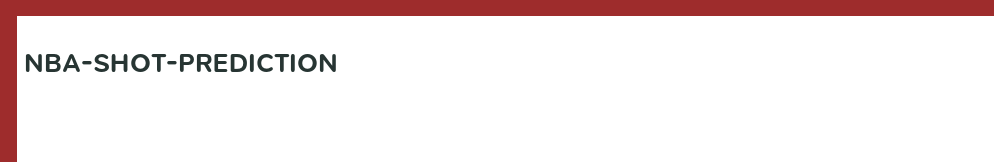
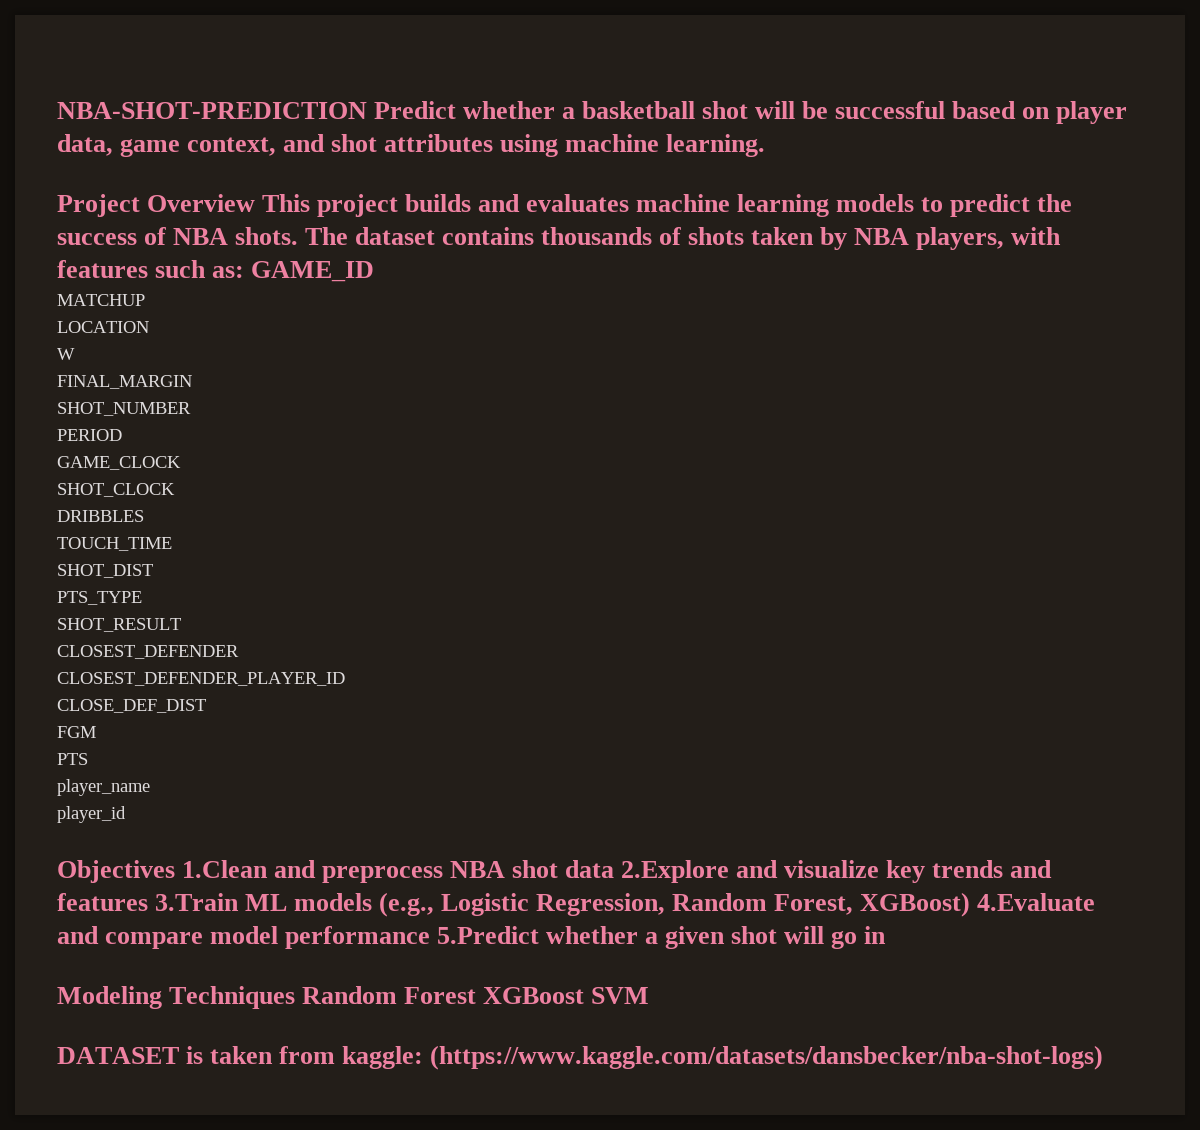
(338, 63) none -> [374,101,1128,124] [57,134,766,157] [57,194,1073,217] [57,227,1062,250] [57,260,375,282] [57,294,145,306] [57,321,149,333] [57,348,75,360] [57,375,192,389] [57,402,191,416] [57,429,122,441] [57,456,181,470] [57,483,175,497] [57,510,144,522] [57,537,172,551] [57,564,153,578] [57,591,142,605] [57,618,181,632] [57,645,239,659] [57,672,345,686] [57,699,206,713] [57,726,96,738] [57,753,88,765] [57,779,150,796] [57,806,126,823] [57,860,1053,883] [57,892,1096,917] [57,926,887,949] [57,986,650,1009] [57,1045,1104,1070] Predict whether a basketball shot will be successful based on player data, game context, and shot attributes using machine learning. // Project Overview This project builds and evaluates machine learning models to predict the success of NBA shots. The dataset contains thousands of shots taken by NBA players, with features such as: GAME_ID // MATCHUP // LOCATION // W // FINAL_MARGIN // SHOT_NUMBER // PERIOD // GAME_CLOCK // SHOT_CLOCK // DRIBBLES // TOUCH_TIME // SHOT_DIST // PTS_TYPE // SHOT_RESULT // CLOSEST_DEFENDER // CLOSEST_DEFENDER_PLAYER_ID // CLOSE_DEF_DIST // FGM // PTS // player_name // player_id // Objectives 1.Clean and preprocess NBA shot data 2.Explore and visualize key trends and features 3.Train ML models (e.g., Logistic Regression, Random Forest, XGBoost) 4.Evaluate and compare model performance 5.Predict whether a given shot will go in // Modeling Techniques Random Forest XGBoost SVM // DATASET is taken from kaggle: (https://www.kaggle.com/datasets/dansbecker/nba-shot-logs)

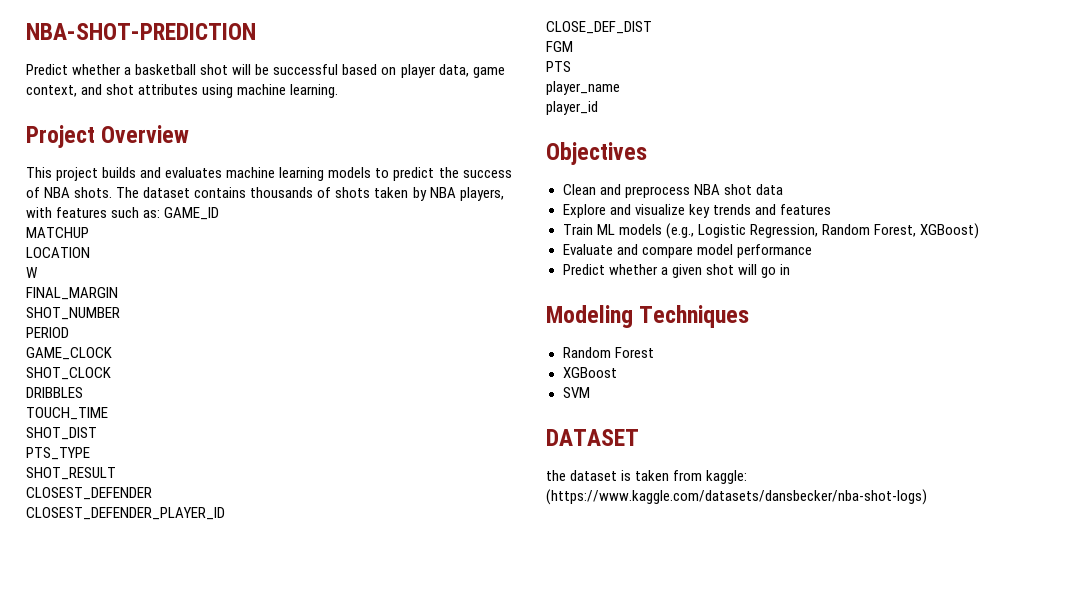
(367, 110) none -> (256, 31) //
(256, 203) none -> (190, 134) //
[182,860,269,878] 1.Clean -> [562,184,596,195] // Clean
[621,860,730,883] 2.Explore -> [562,204,606,218] // Explore
[155,893,240,911] 3.Train -> [562,224,593,235] // Train
[977,893,1096,911] 4.Evaluate -> [562,244,613,255] // Evaluate
[437,926,540,944] 5.Predict -> [562,264,605,275] // Predict
(296, 997) none -> (750, 316) //
(477, 995) none -> (654, 352) //
(585, 995) none -> (617, 372) //
(179, 1055) none -> [546,470,618,481] // the dataset

